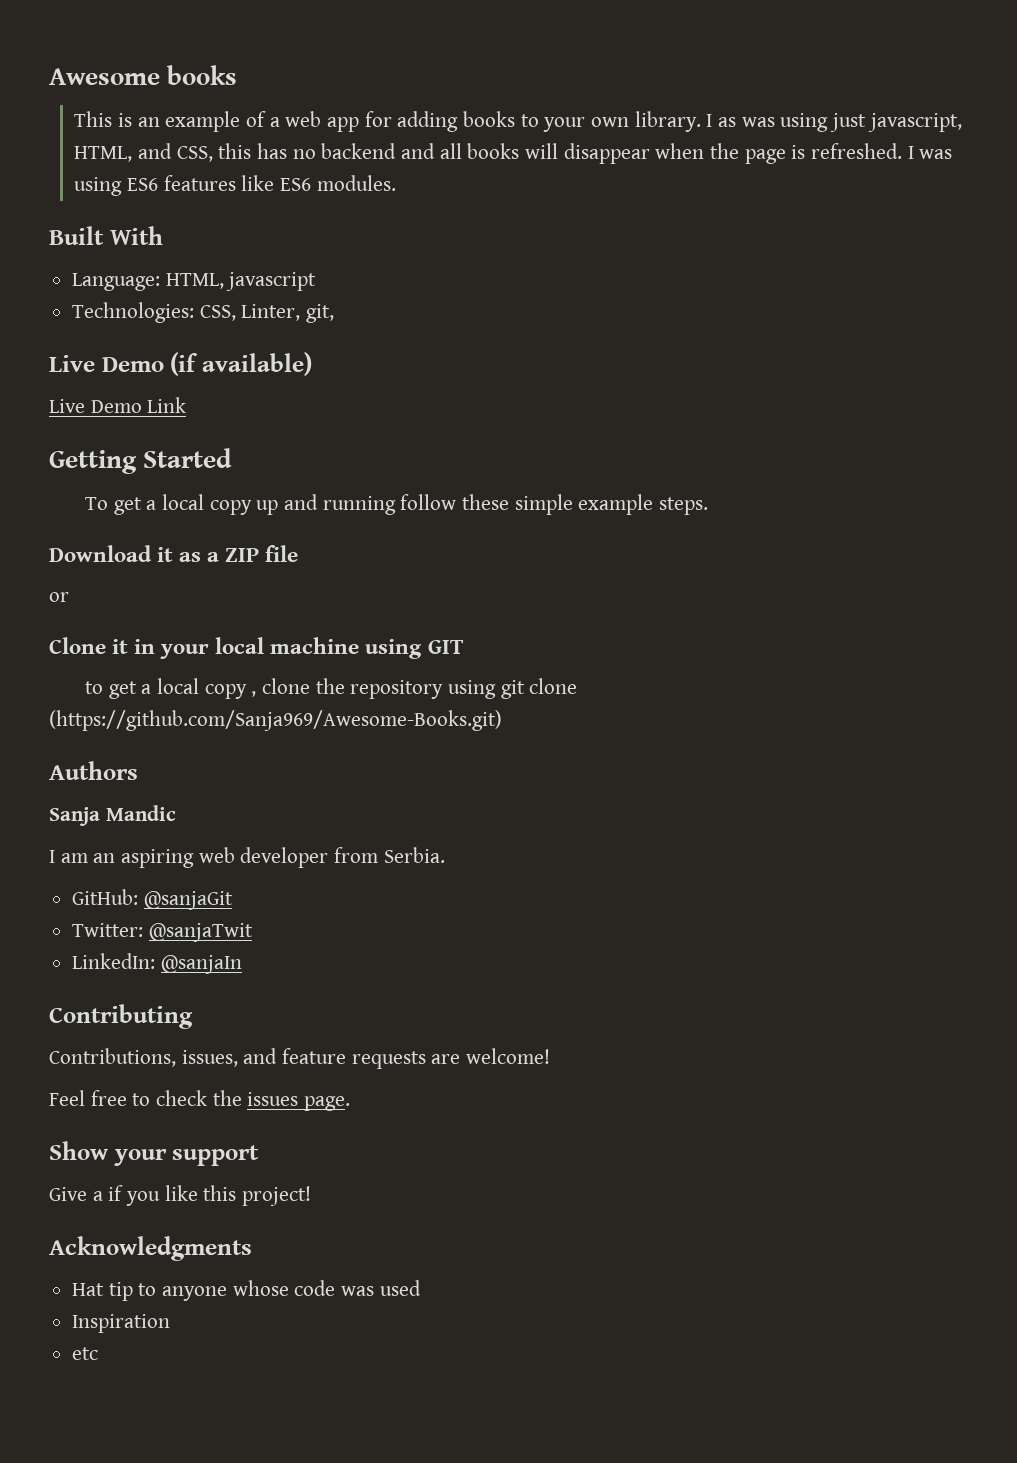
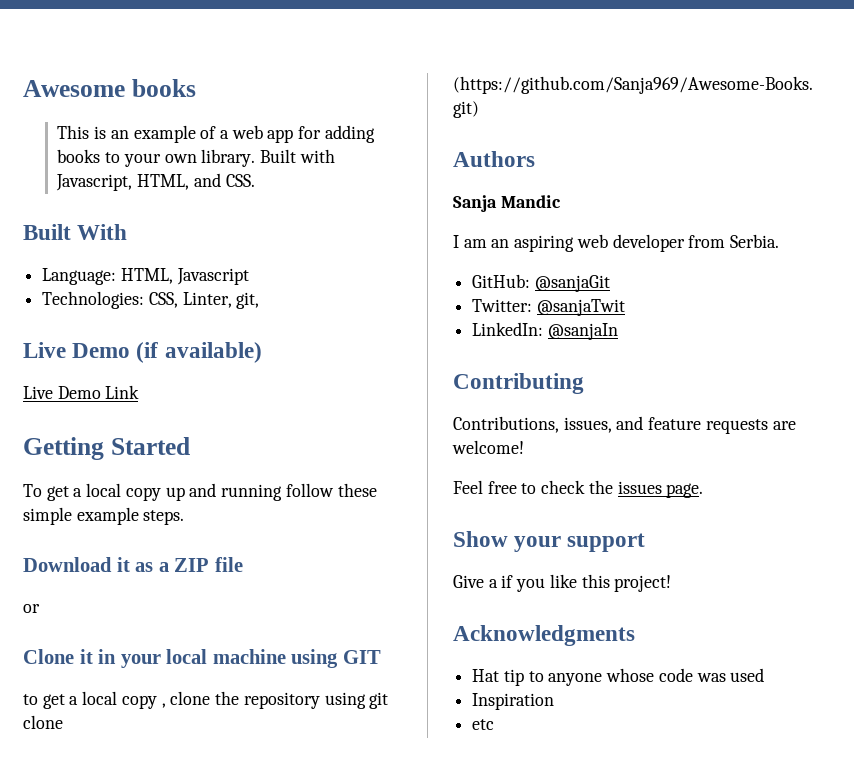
[706,113,962,132] [74,143,953,164] [74,175,396,196] I as was using just javascript, HTML, and CSS, this has no backend and all books will disappear when the page is refreshed. I was using ES6 features like ES6 modules. -> [260,149,335,163] [56,173,255,191] Built with Javascript, HTML, and CSS.
[226,272,317,291] javascript -> [176,268,249,285] Javascript

